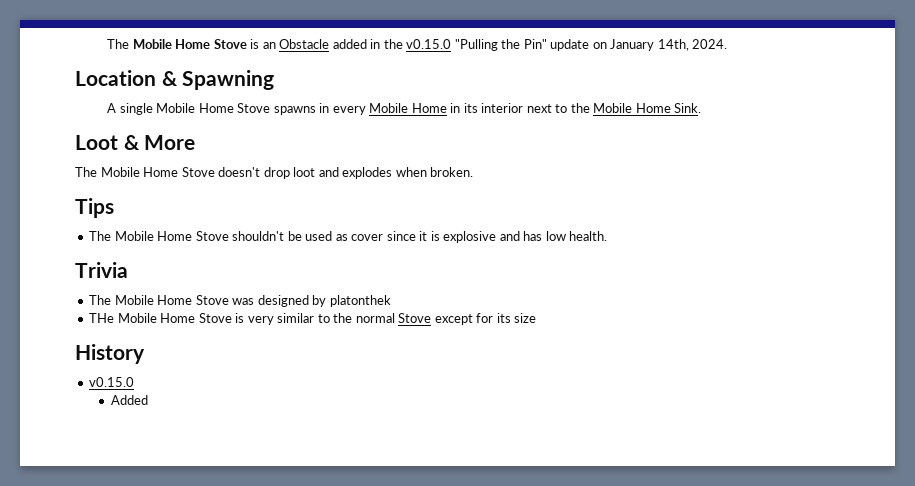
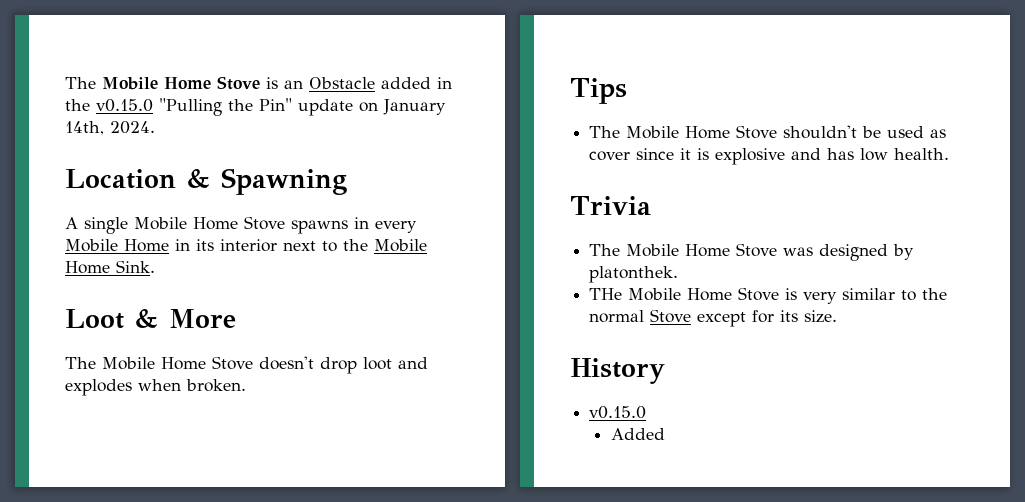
[329,295,391,307] platonthek -> [589,266,679,283] platonthek.
[514,313,537,323] size -> [804,310,838,323] size.

